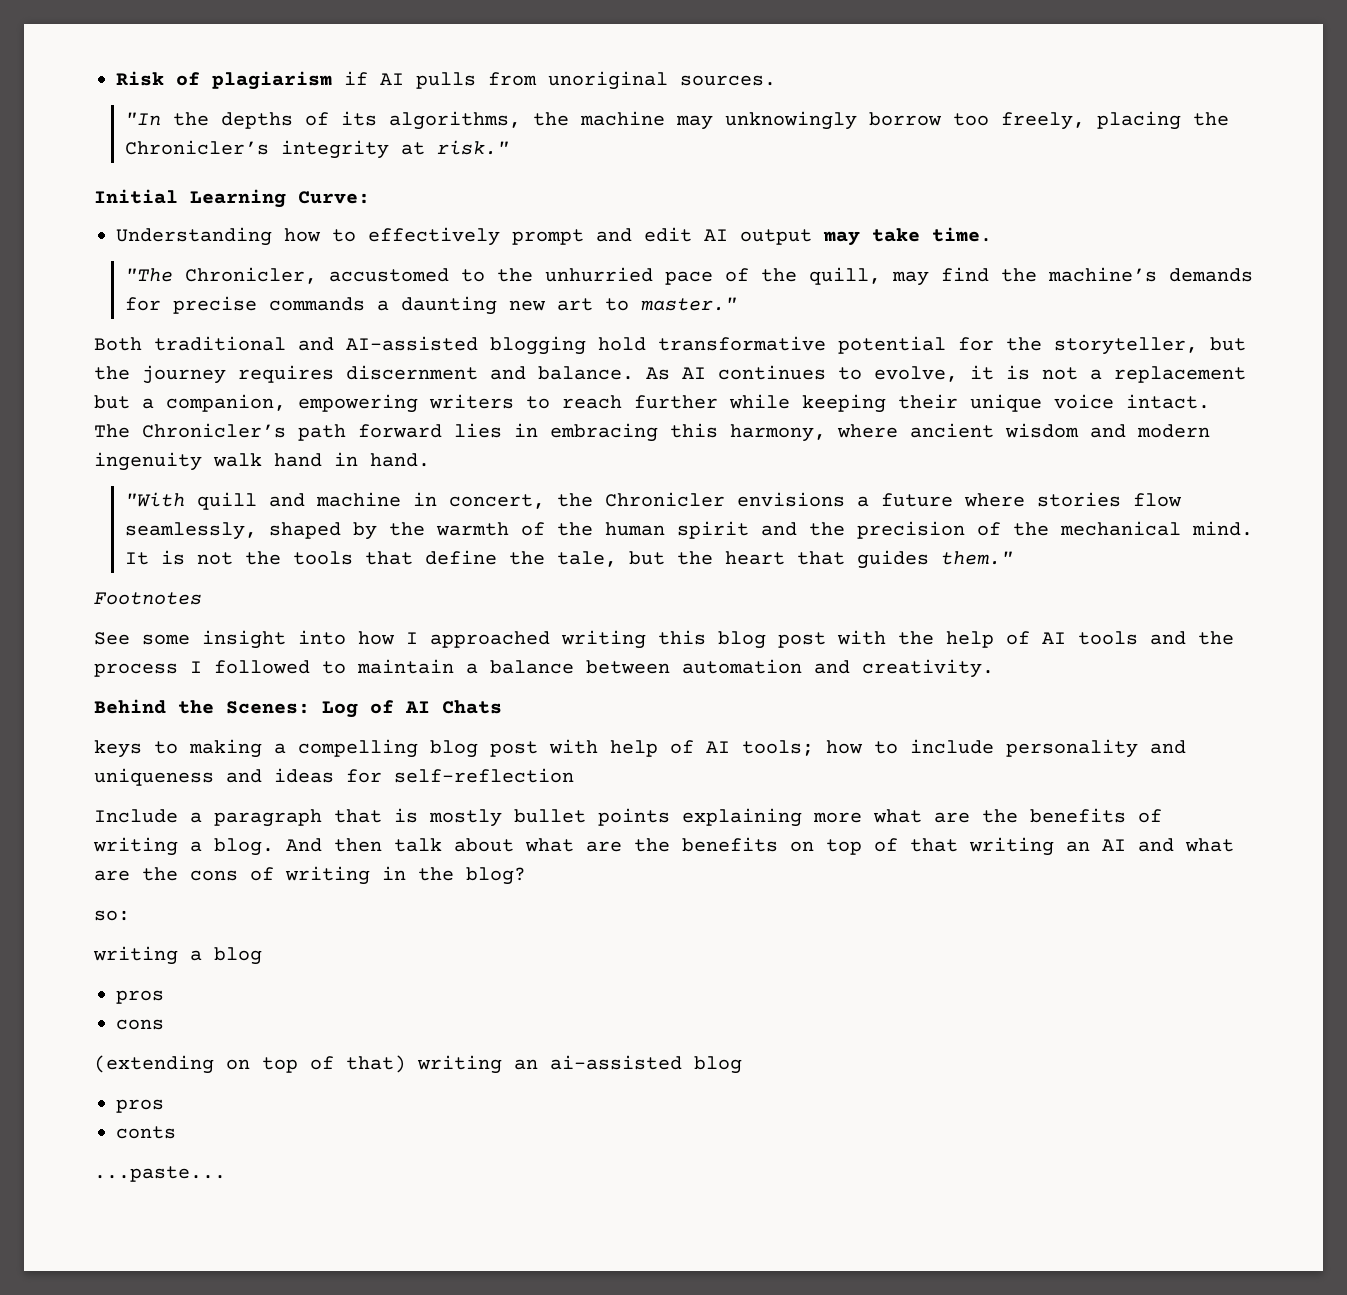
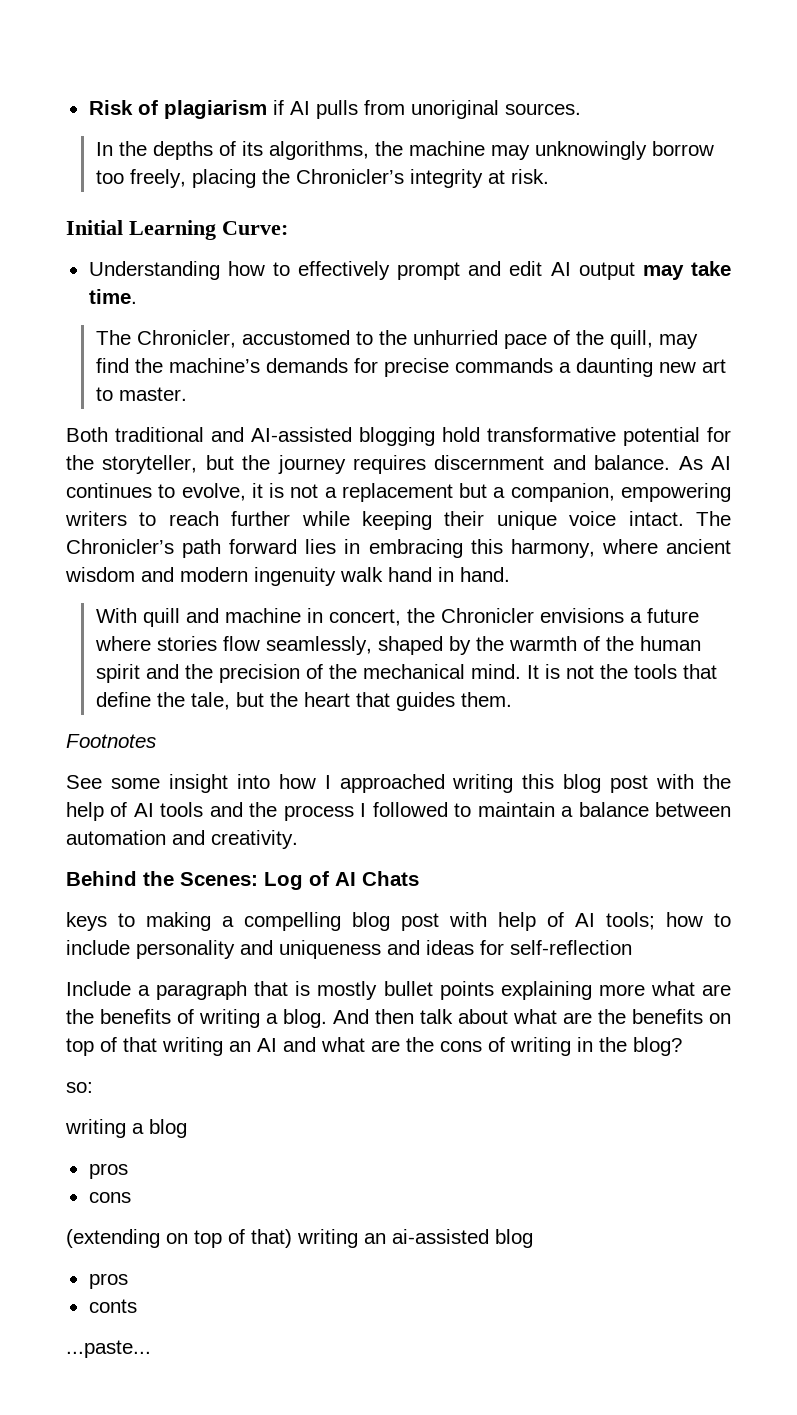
[124,112,161,126] "In -> [95,142,113,156] In
[436,140,509,155] risk." -> [510,169,549,184] risk.
[124,268,173,282] "The -> [95,330,131,345] The
[640,297,737,311] master." -> [118,387,187,401] master.
[124,492,185,507] "With -> [95,608,137,623] With
[940,551,1013,565] them." -> [460,692,512,707] them.

